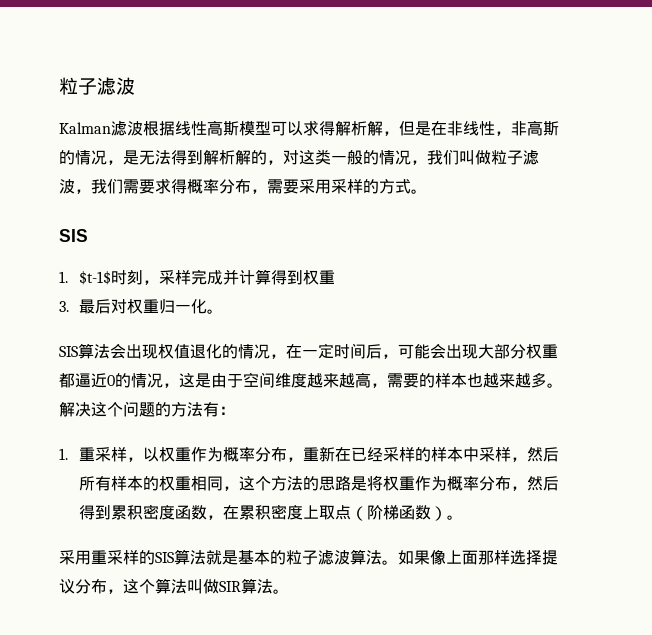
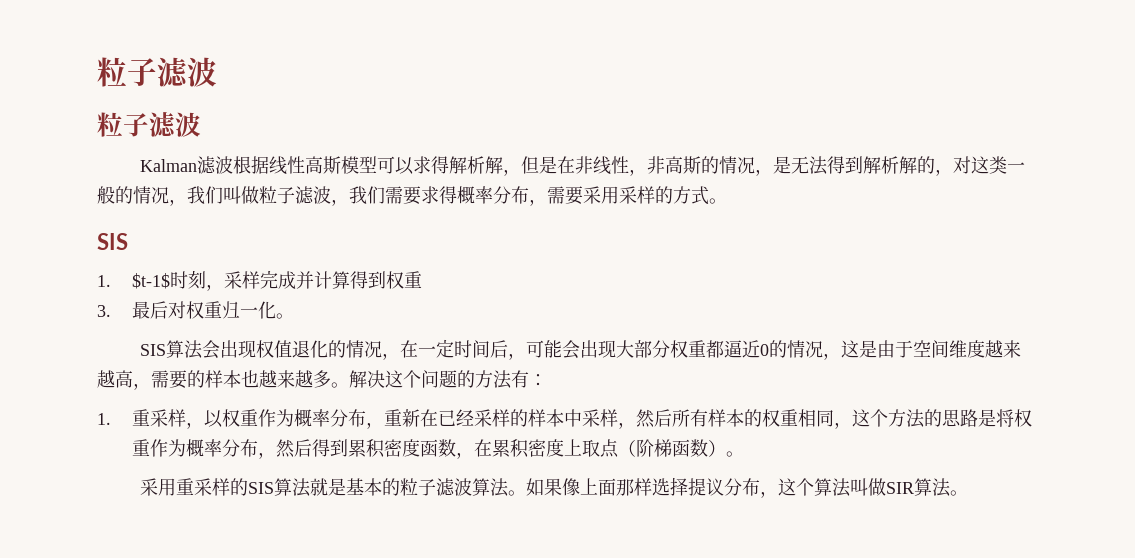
[59,77,135,95] 粒子滤波 -> [97,57,217,88] [97,112,201,138] 粒子滤波 // 粒子滤波

